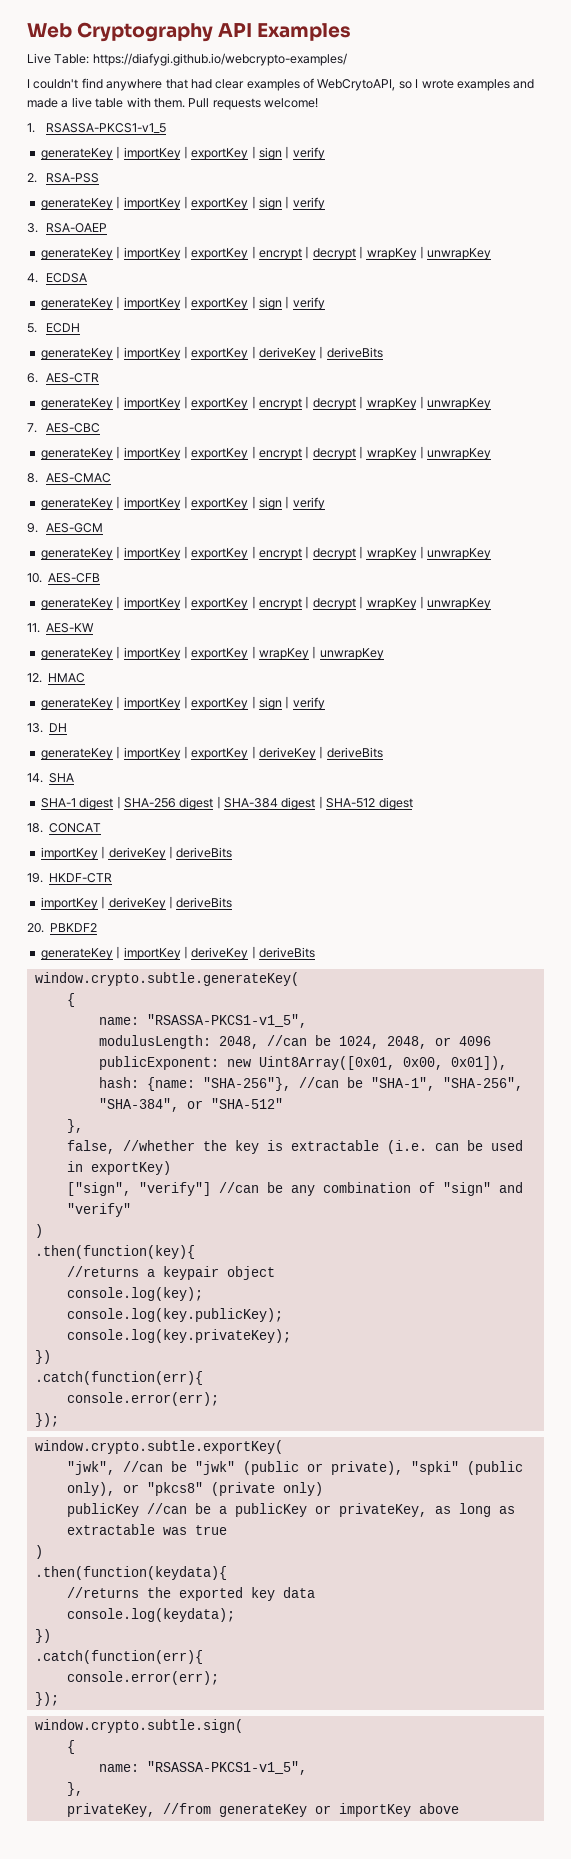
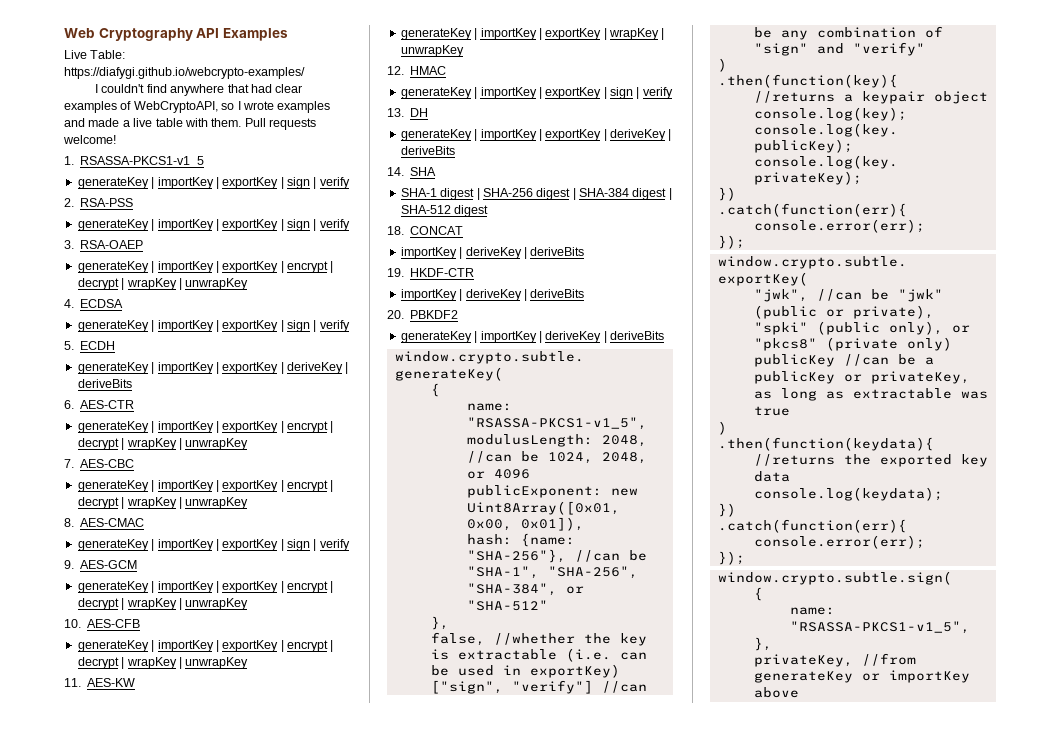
[317,79,396,91] WebCrytoAPI, -> [133,101,218,113] WebCryptoAPI,

